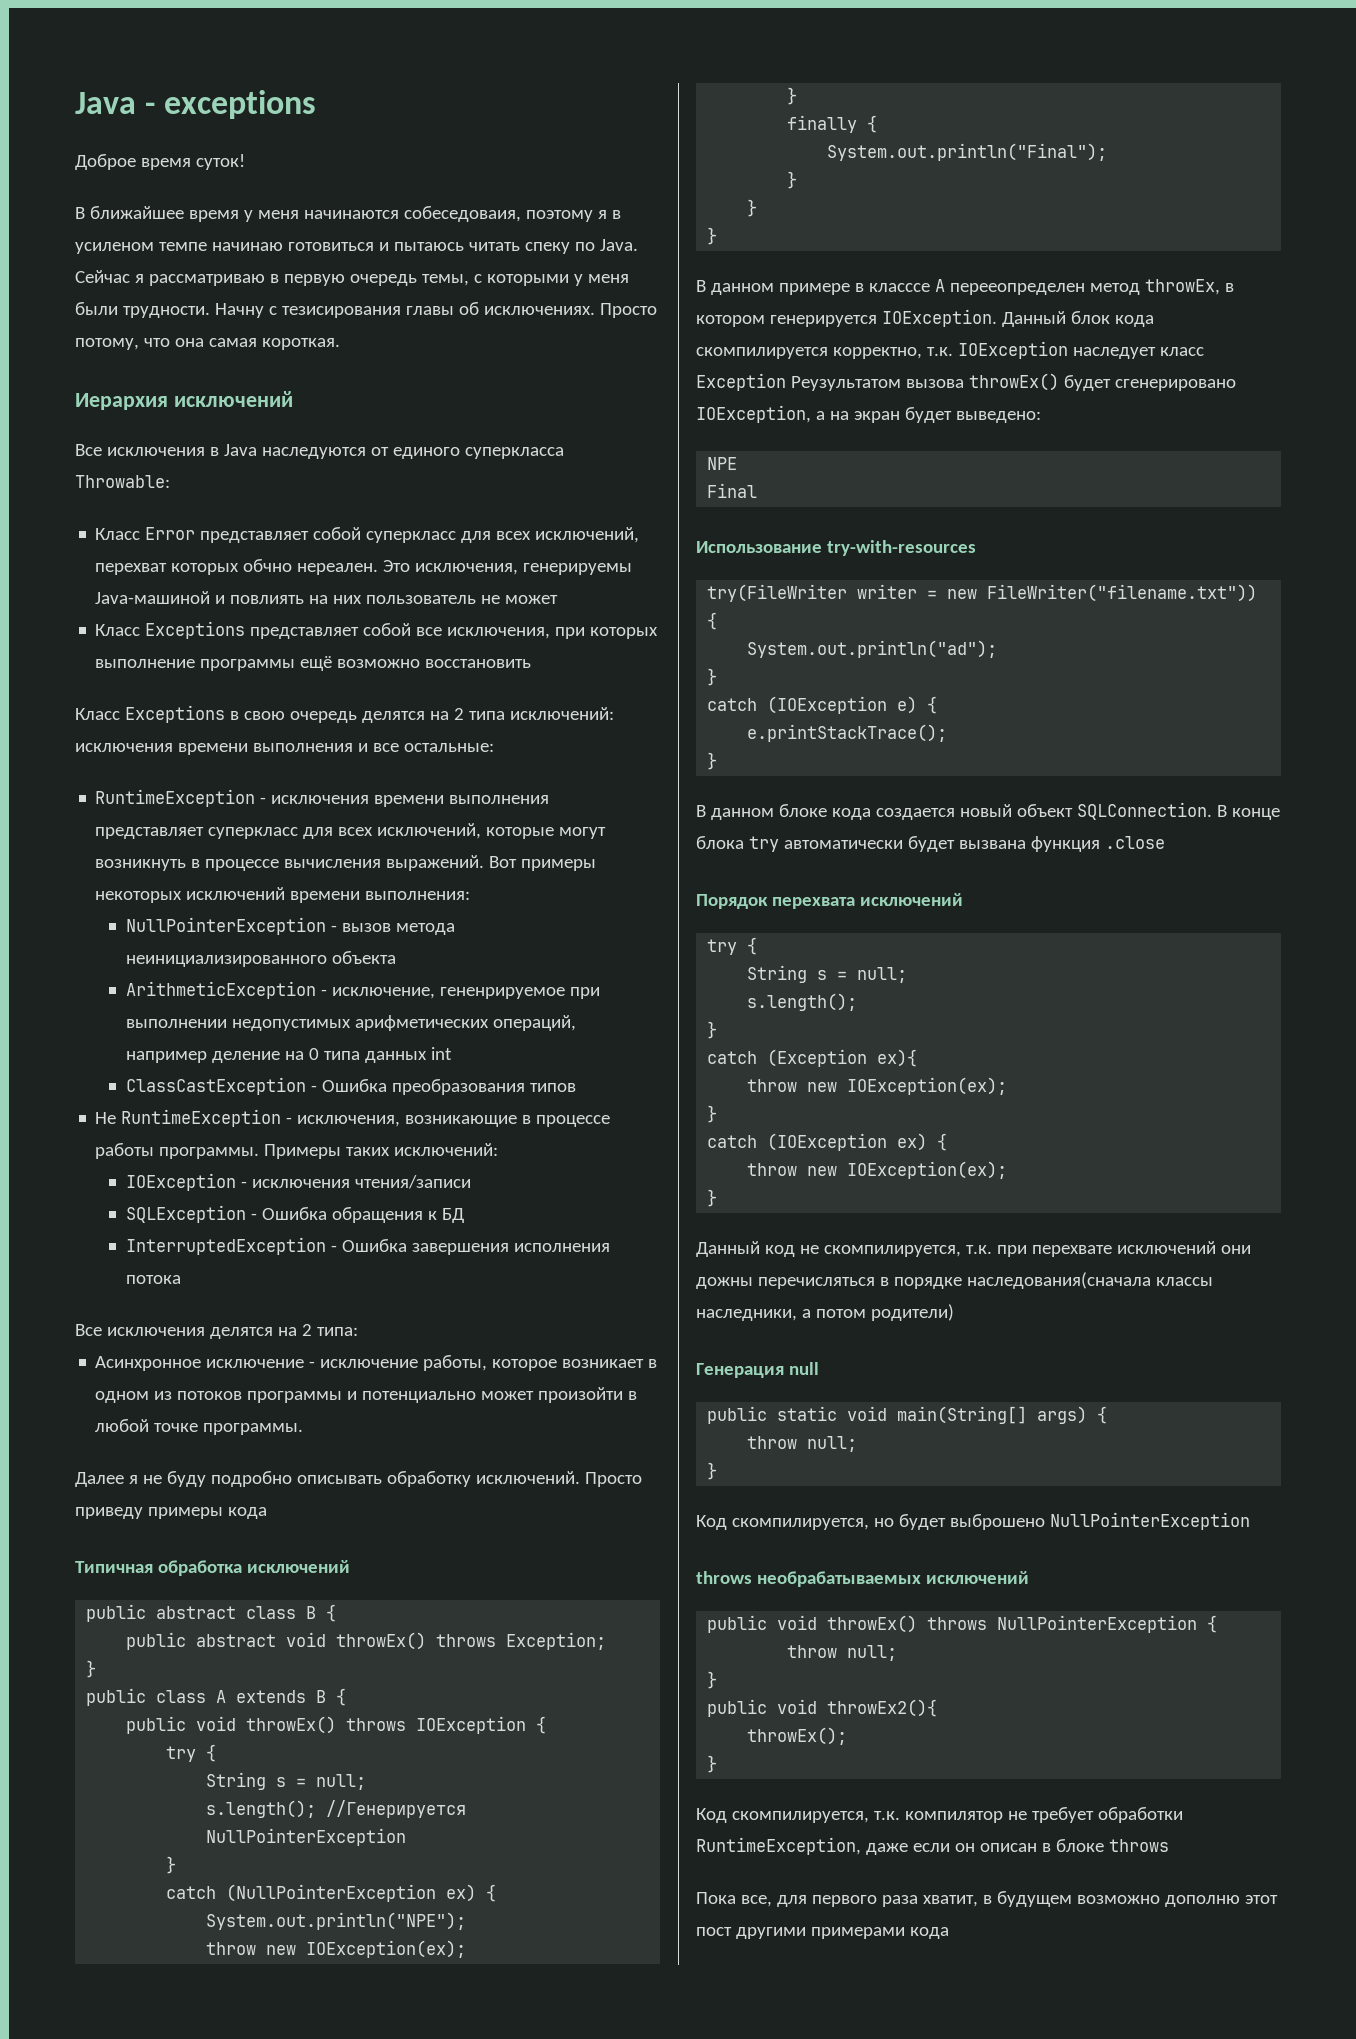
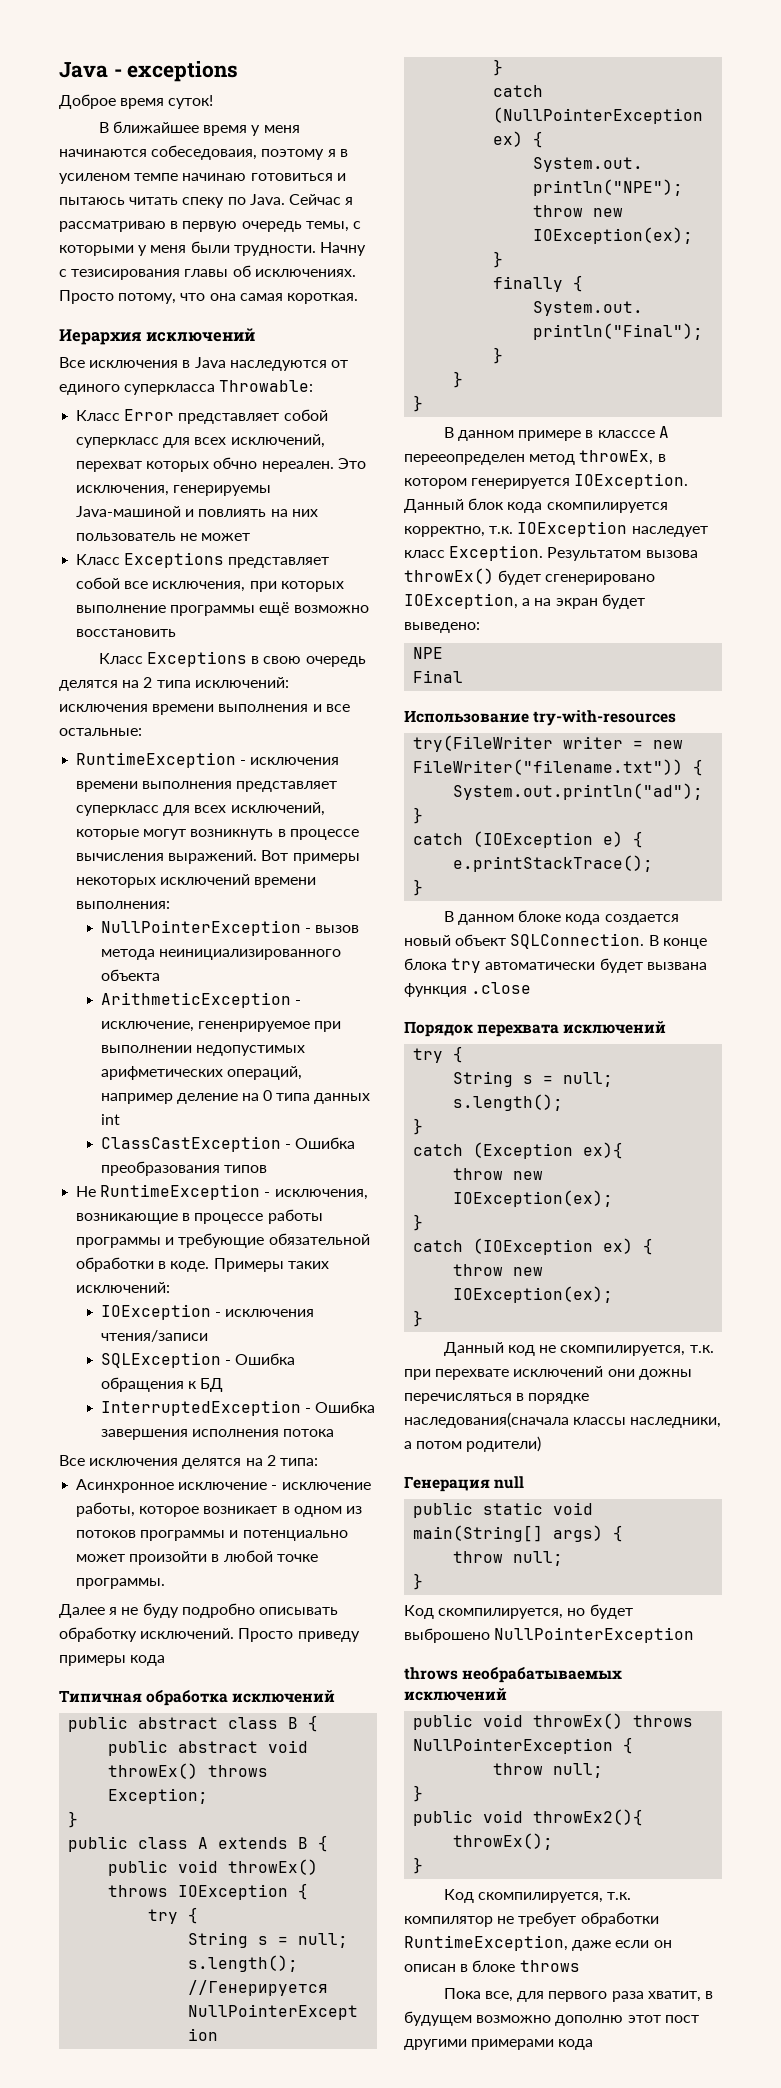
[159,1147,260,1159] программы. -> [76,1233,370,1248] [76,1257,210,1272] программы и требующие обязательной обработки в коде.
[696,373,901,391] Exception Реузультатом -> [449,545,642,561] Exception. Результатом

